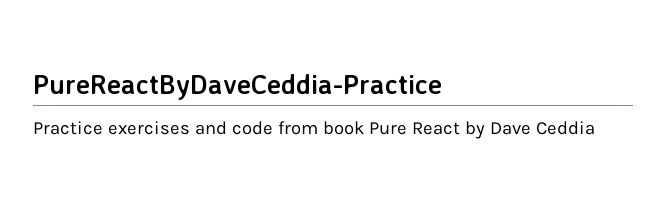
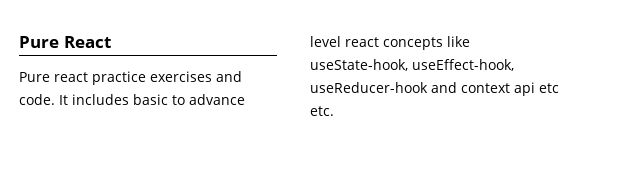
[33,74,442,100] [33,121,595,139] PureReactByDaveCeddia-Practice // Practice exercises and code from book Pure React by Dave Ceddia -> [19,36,111,48] [19,71,242,85] [19,94,245,105] [310,36,470,50] [310,59,514,71] [310,82,559,96] [310,106,334,116] Pure React // Pure react practice exercises and code. It includes basic to advance level react concepts like useState-hook, useEffect-hook, useReducer-hook and context api etc etc.

